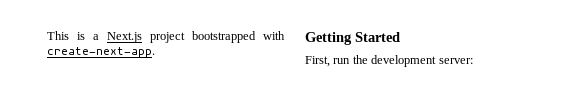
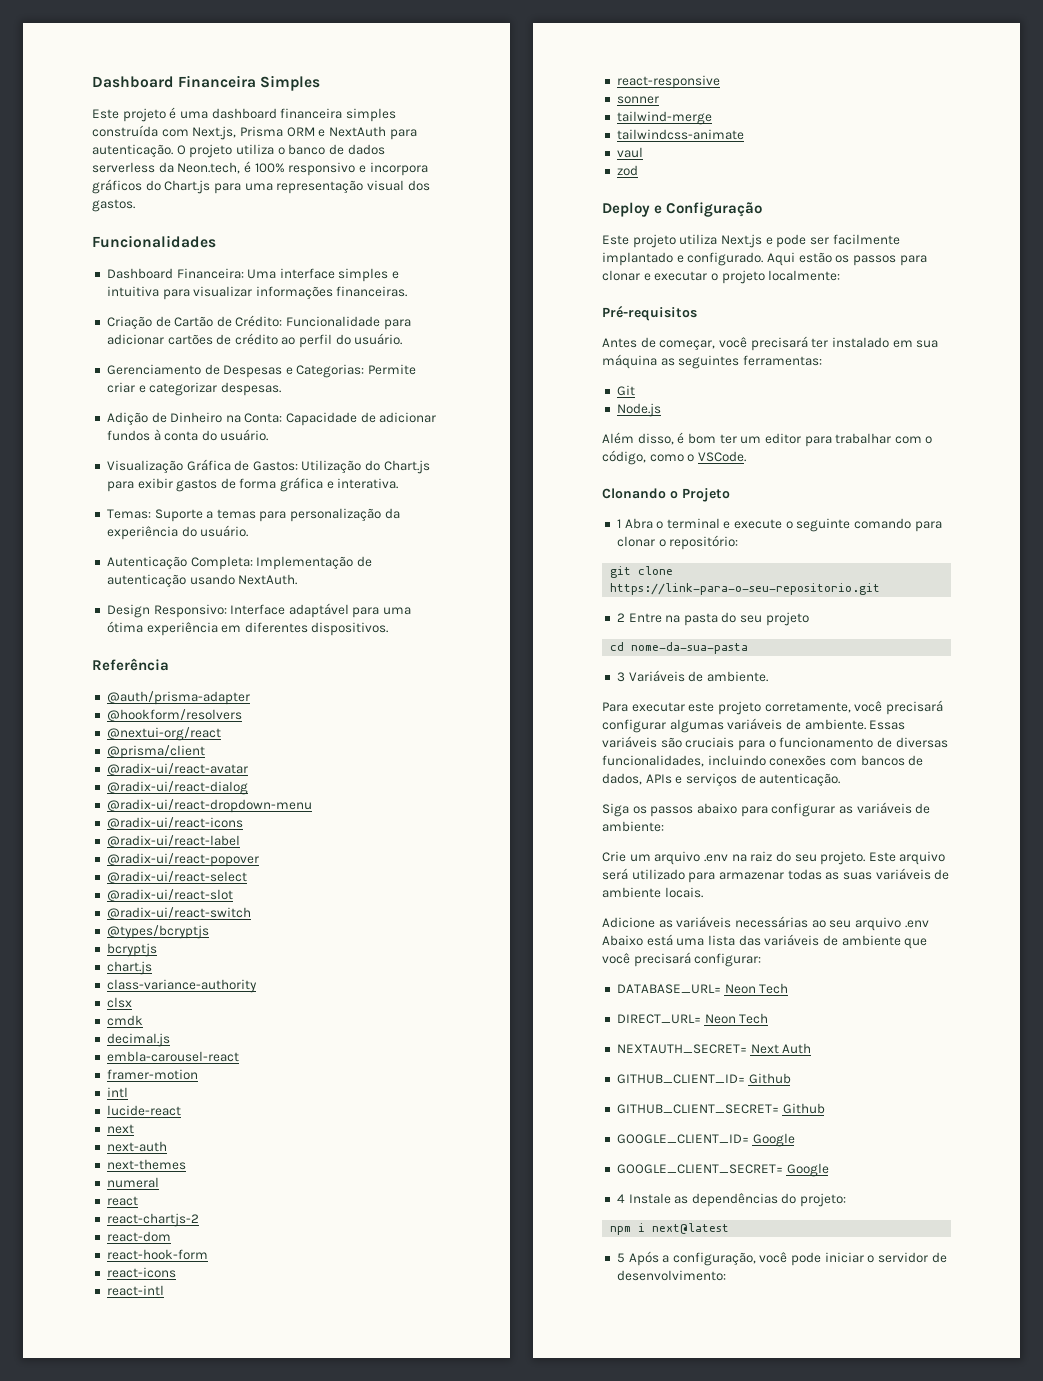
[47,31,285,43] [47,47,155,58] [305,32,400,45] [305,55,473,67] This is a Next.js project bootstrapped with create-next-app. // Getting Started // First, run the development server: -> [92,75,321,91] [92,107,396,122] [92,125,417,140] [92,144,385,158] [92,161,428,176] [92,179,430,194] [92,199,135,212] [92,235,216,248] [106,268,400,282] [106,286,408,300] [106,315,411,330] [106,333,403,348] [106,364,417,378] [106,382,281,396] [106,412,437,426] [106,429,269,441] [106,459,430,474] [106,477,399,492] [106,508,400,522] [106,525,249,540] [106,556,372,570] [106,574,298,588] [106,603,412,618] [106,621,389,636] [92,658,169,671] [106,691,250,705] [106,709,242,722] [106,727,221,741] [106,745,205,759] [106,763,248,776] [106,781,248,795] [106,799,312,813] [106,817,243,830] [106,835,240,848] [106,853,259,867] [106,871,247,884] [106,889,233,902] [106,907,251,920] [106,925,209,939] [106,943,157,957] [106,961,152,975] [106,979,257,993] [106,997,132,1008] [106,1015,143,1026] [106,1033,170,1047] [106,1051,239,1062] [106,1069,198,1080] [106,1087,128,1098] [106,1105,181,1116] [106,1124,134,1134] [106,1141,167,1152] [106,1159,186,1170] [106,1177,159,1188] [106,1196,138,1206] [106,1213,199,1227] [106,1231,171,1242] [106,1249,208,1260] [106,1267,176,1278] [106,1285,164,1296] [616,75,720,89] [616,96,659,104] [616,111,712,125] [616,129,744,140] [616,147,643,158] [616,165,638,176] [602,202,763,217] [602,234,900,248] [602,252,927,266] [602,270,841,284] [602,305,697,321] [602,336,939,351] [602,354,822,369] [616,385,635,396] [616,403,661,417] [602,432,933,447] [602,450,746,465] [602,488,730,502] [616,518,942,532] [616,535,739,550] [610,566,674,578] [610,583,881,595] [616,612,809,626] [610,642,749,654] [616,670,768,682] [602,700,943,715] [602,718,906,733] [602,736,948,751] [602,755,924,767] [602,773,841,787] [602,802,931,817] [602,821,664,832] [602,851,946,865] [602,868,950,883] [602,887,703,898] [602,916,929,931] [602,934,928,949] [602,952,762,967] [616,983,789,994] [616,1013,769,1024] [616,1043,812,1054] [616,1073,791,1084] [616,1103,825,1114] [616,1133,795,1147] [616,1163,829,1177] [616,1193,847,1207] [610,1223,730,1235] [616,1251,947,1266] [616,1270,726,1281] Dashboard Financeira Simples // Este projeto é uma dashboard financeira simples construída com Next.js, Prisma ORM e NextAuth para autenticação. O projeto utiliza o banco de dados serverless da Neon.tech, é 100% responsivo e incorpora gráficos do Chart.js para uma representação visual dos gastos. // Funcionalidades // Dashboard Financeira: Uma interface simples e intuitiva para visualizar informações financeiras. // Criação de Cartão de Crédito: Funcionalidade para adicionar cartões de crédito ao perfil do usuário. // Gerenciamento de Despesas e Categorias: Permite criar e categorizar despesas. // Adição de Dinheiro na Conta: Capacidade de adicionar fundos à conta do usuário. // Visualização Gráfica de Gastos: Utilização do Chart.js para exibir gastos de forma gráfica e interativa. // Temas: Suporte a temas para personalização da experiência do usuário. // Autenticação Completa: Implementação de autenticação usando NextAuth. // Design Responsivo: Interface adaptável para uma ótima experiência em diferentes dispositivos. // Referência // @auth/prisma-adapter // @hookform/resolvers // @nextui-org/react // @prisma/client // @radix-ui/react-avatar // @radix-ui/react-dialog // @radix-ui/react-dropdown-menu // @radix-ui/react-icons // @radix-ui/react-label // @radix-ui/react-popover // @radix-ui/react-select // @radix-ui/react-slot // @radix-ui/react-switch // @types/bcryptjs // bcryptjs // chart.js // class-variance-authority // clsx // cmdk // decimal.js // embla-carousel-react // framer-motion // intl // lucide-react // next // next-auth // next-themes // numeral // react // react-chartjs-2 // react-dom // react-hook-form // react-icons // react-intl // react-responsive // sonner // tailwind-merge // tailwindcss-animate // vaul // zod // Deploy e Configuração // Este projeto utiliza Next.js e pode ser facilmente implantado e configurado. Aqui estão os passos para clonar e executar o projeto localmente: // Pré-requisitos // Antes de começar, você precisará ter instalado em sua máquina as seguintes ferramentas: // Git // Node.js // Além disso, é bom ter um editor para trabalhar com o código, como o VSCode. // Clonando o Projeto // 1 Abra o terminal e execute o seguinte comando para clonar o repositório: // git clone https://link-para-o-seu-repositorio.git // 2 Entre na pasta do seu projeto // cd nome-da-sua-pasta // 3 Variáveis de ambiente. // Para executar este projeto corretamente, você precisará configurar algumas variáveis de ambiente. Essas variáveis são cruciais para o funcionamento de diversas funcionalidades, incluindo conexões com bancos de dados, APIs e serviços de autenticação. // Siga os passos abaixo para configurar as variáveis de ambiente: // Crie um arquivo .env na raiz do seu projeto. Este arquivo será utilizado para armazenar todas as suas variáveis de ambiente locais. // Adicione as variáveis necessárias ao seu arquivo .env Abaixo está uma lista das variáveis de ambiente que você precisará configurar: // DATABASE_URL= Neon Tech // DIRECT_URL= Neon Tech // NEXTAUTH_SECRET= Next Auth // GITHUB_CLIENT_ID= Github // GITHUB_CLIENT_SECRET= Github // GOOGLE_CLIENT_ID= Google // GOOGLE_CLIENT_SECRET= Google // 4 Instale as dependências do projeto: // npm i next@latest // 5 Após a configuração, você pode iniciar o servidor de desenvolvimento:

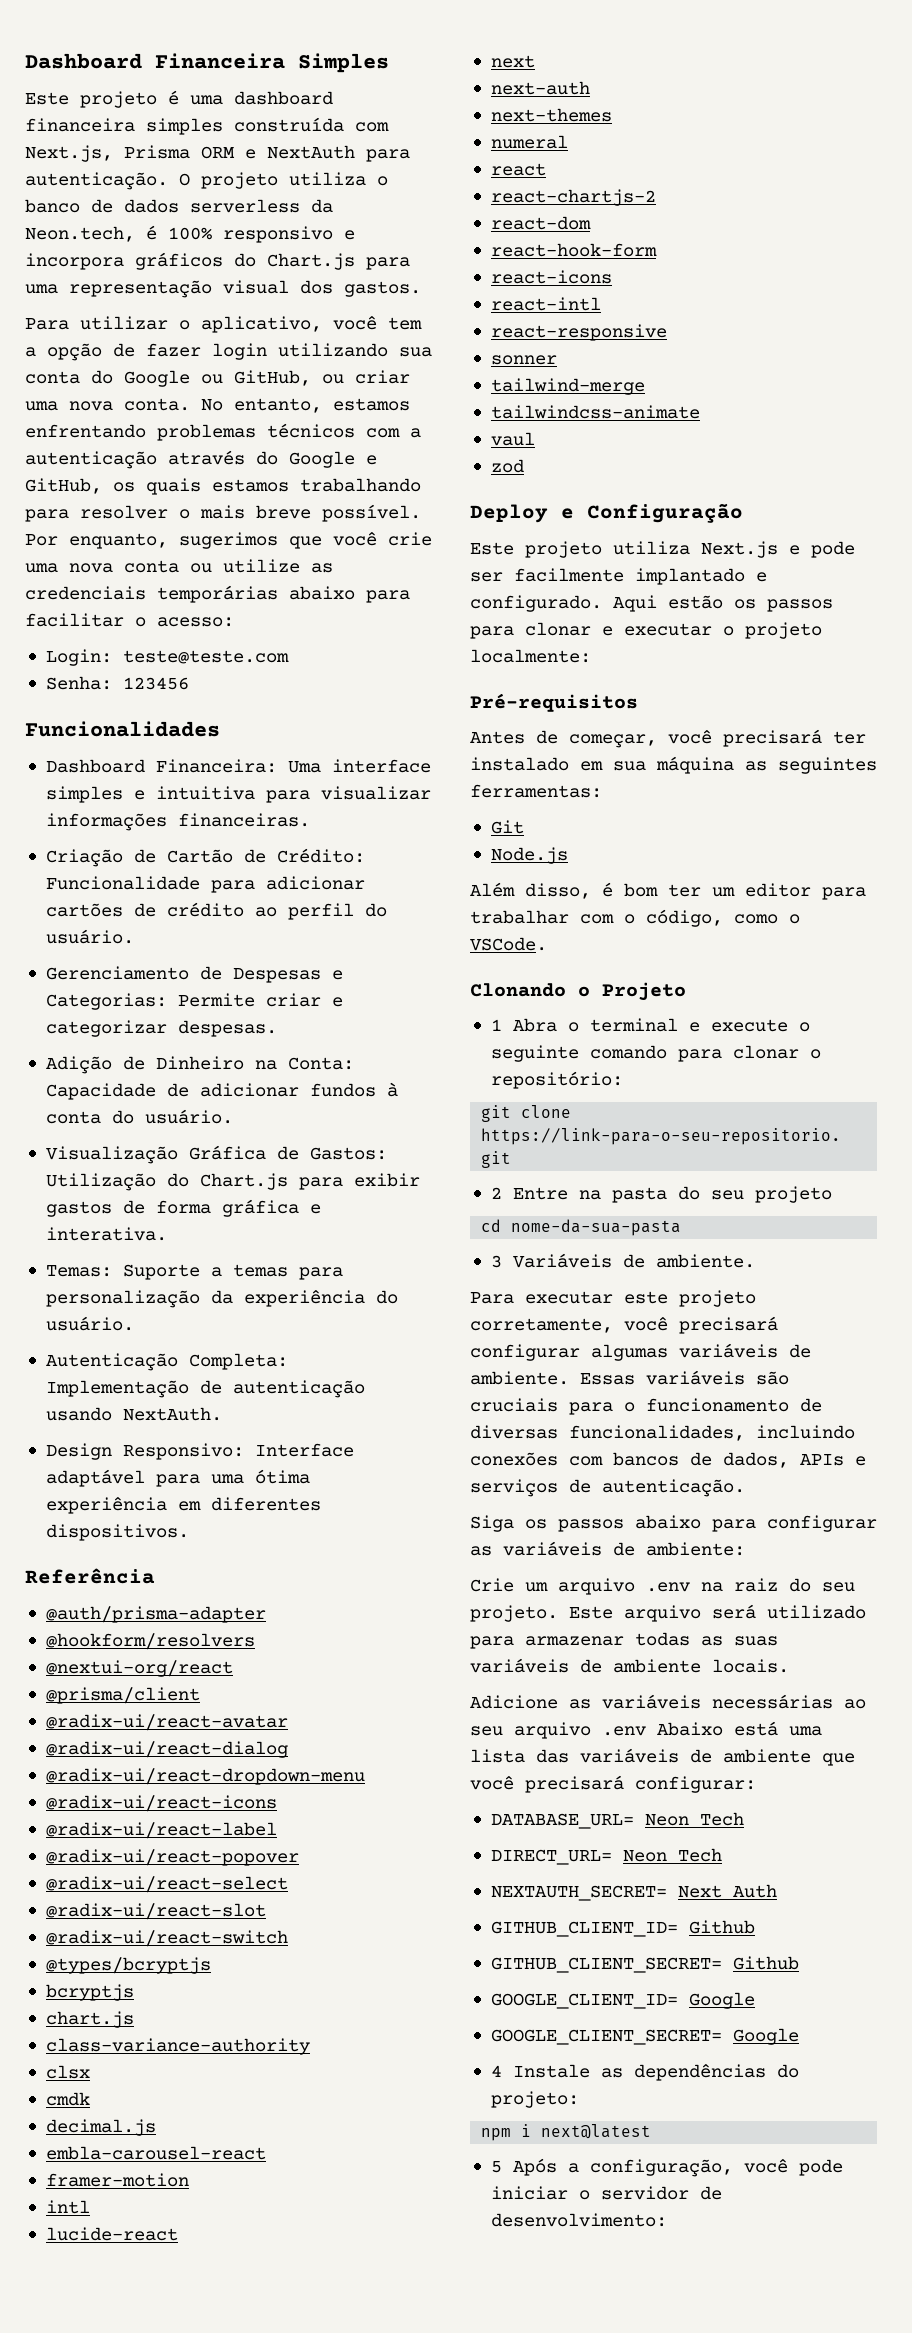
(135, 205) none -> [25,316,422,333] [25,343,432,361] [25,370,410,387] [25,398,410,413] [25,423,421,441] [25,450,377,469] [25,478,421,495] [25,504,421,522] [25,532,432,549] [25,559,333,573] [25,585,410,603] [25,613,234,627] [45,649,289,666] [45,676,189,690] // Para utilizar o aplicativo, você tem a opção de fazer login utilizando sua conta do Google ou GitHub, ou criar uma nova conta. No entanto, estamos enfrentando problemas técnicos com a autenticação através do Google e GitHub, os quais estamos trabalhando para resolver o mais breve possível. Por enquanto, sugerimos que você crie uma nova conta ou utilize as credenciais temporárias abaixo para facilitar o acesso: // Login: teste@teste.com // Senha: 123456

